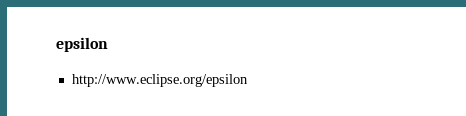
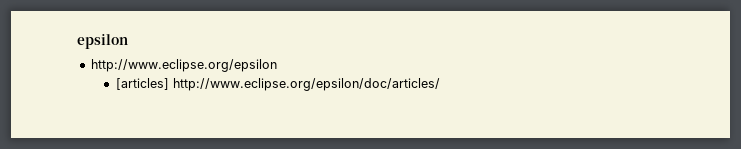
(248, 80) none -> [115,78,440,91] // [articles] http://www.eclipse.org/epsilon/doc/articles/

